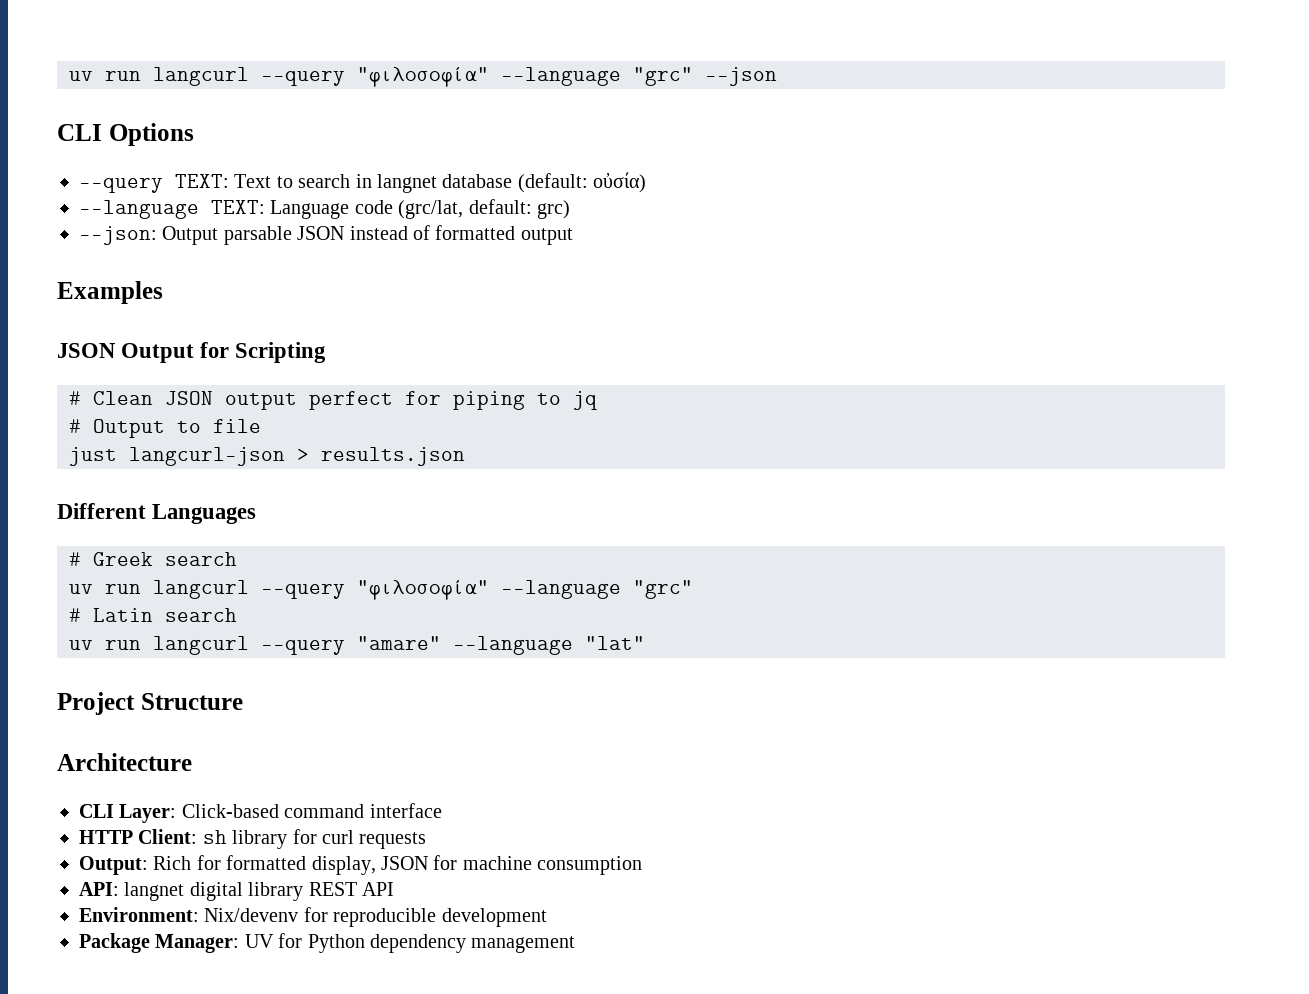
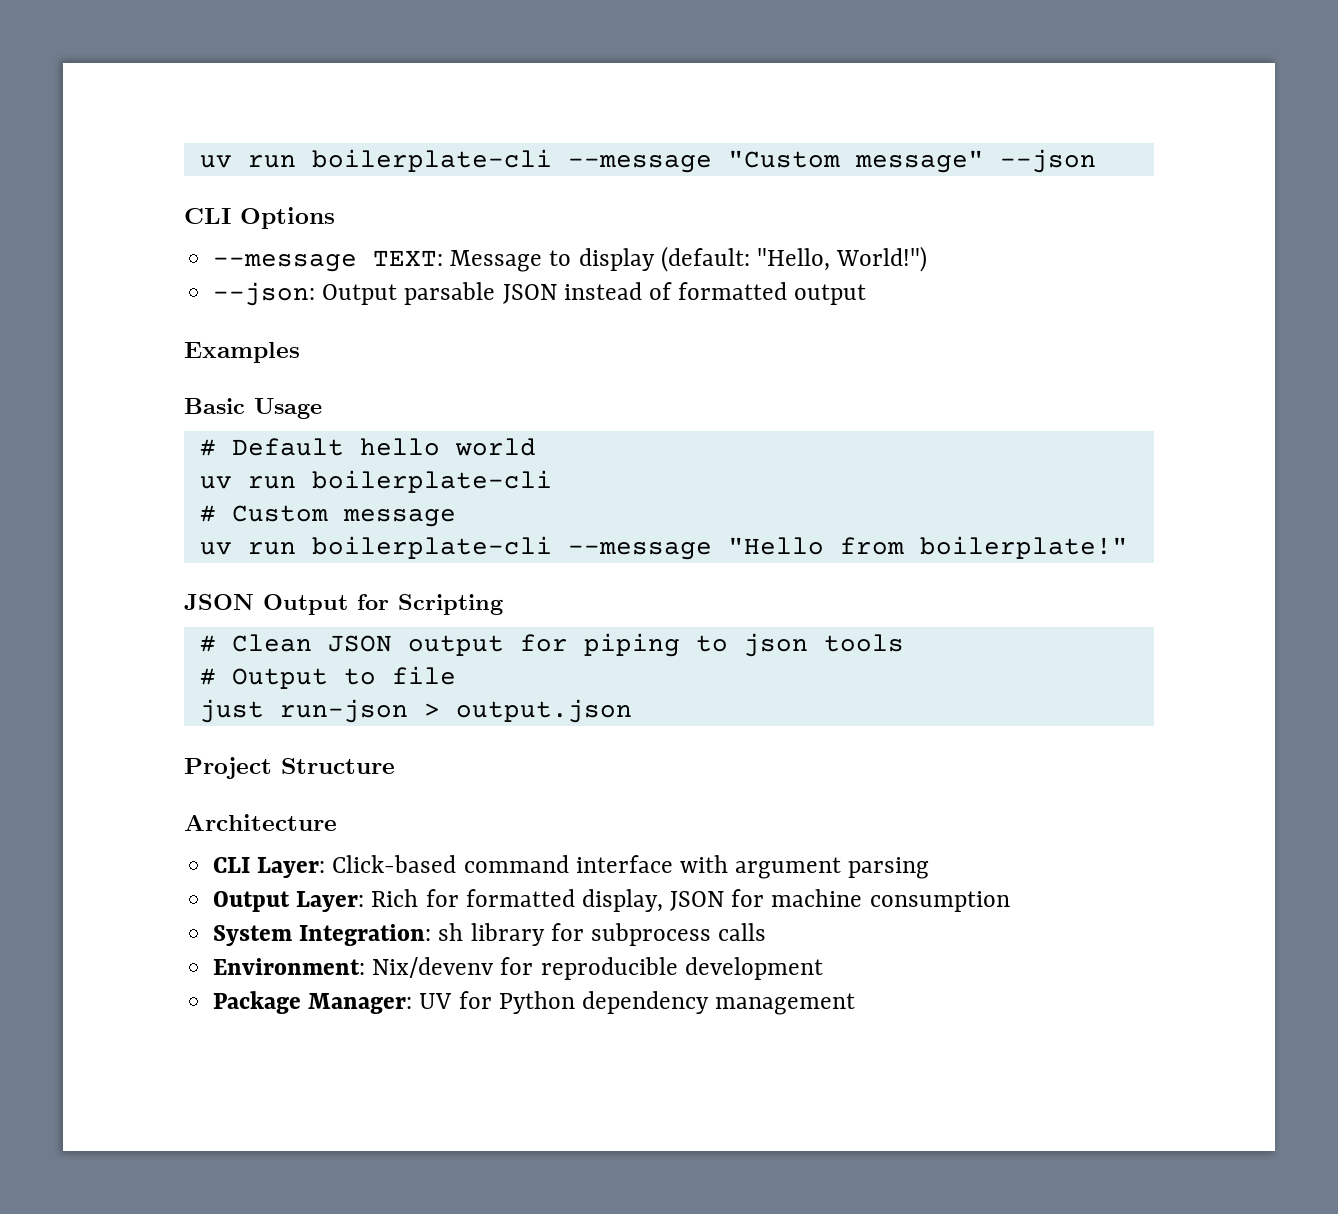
[69,67,777,87] [57,123,194,146] [79,172,647,193] [79,199,570,219] uv run langcurl --query "φιλοσοφία" --language "grc" --json // CLI Options // --query TEXT: Text to search in langnet database (default: οὐσία) // --language TEXT: Language code (grc/lat, default: grc) -> [199,149,1096,173] [184,207,335,229] [213,246,928,272] uv run boilerplate-cli --message "Custom message" --json // CLI Options // --message TEXT: Message to display (default: "Hello, World!")
(163, 292) none -> [184,398,322,419] [199,438,536,456] [199,470,552,493] [199,505,456,527] [199,536,1128,560] // Basic Usage // # Default hello world // uv run boilerplate-cli // # Custom message // uv run boilerplate-cli --message "Hello from boilerplate!"
[309,391,393,410] perfect -> (504, 645) none
[573,391,597,410] jq -> [743,633,904,657] json tools
[129,447,465,466] [57,503,257,524] [69,552,237,566] [69,580,693,600] [69,608,237,622] [69,636,645,655] langcurl-json > results.json // Different Languages // # Greek search // uv run langcurl --query "φιλοσοφία" --language "grc" // # Latin search // uv run langcurl --query "amare" --language "lat" -> [279,699,632,723] run-json > output.json
[79,829,427,849] [79,856,148,875] // HTTP Client: sh library for curl requests // Output: -> [679,855,930,879] [213,891,365,912] with argument parsing // Output Layer:
[79,882,394,901] API: langnet digital library REST API -> [213,923,767,946] System Integration: sh library for subprocess calls

